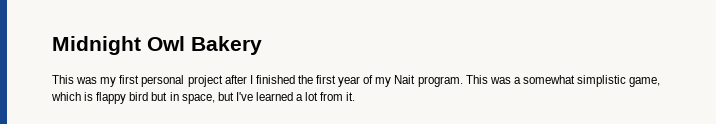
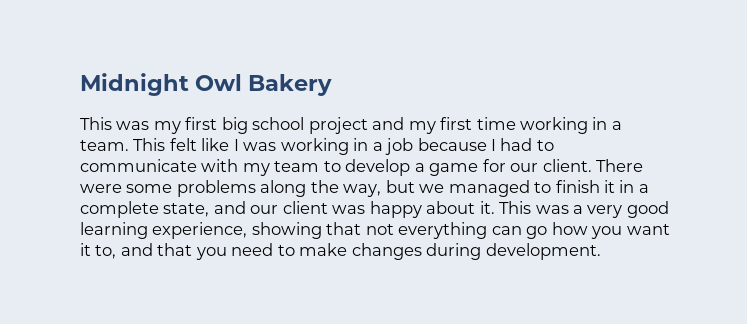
[141,75,661,87] [51,92,356,104] personal project after I finished the first year of my Nait program. This was a somewhat simplistic game, which is flappy bird but in space, but I've learned a lot from it. -> [221,117,622,134] [80,138,554,155] [80,159,644,176] [80,180,649,197] [80,201,669,218] [80,222,670,239] [80,243,601,260] big school project and my first time working in a team. This felt like I was working in a job because I had to communicate with my team to develop a game for our client. There were some problems along the way, but we managed to finish it in a complete state, and our client was happy about it. This was a very good learning experience, showing that not everything can go how you want it to, and that you need to make changes during development.

